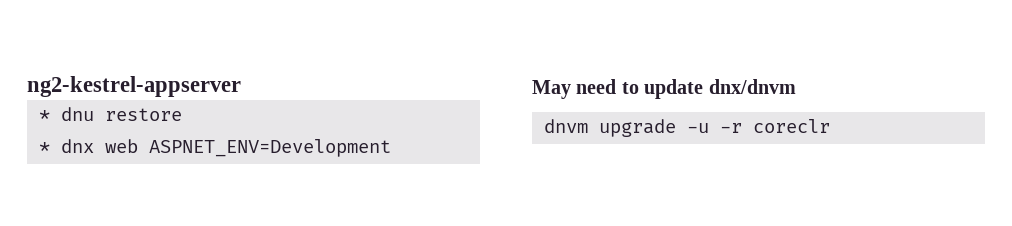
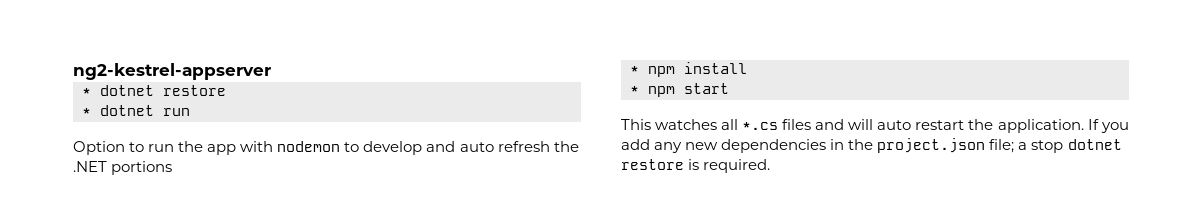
[61,107,94,121] dnu -> [100,85,154,96] dotnet
[61,139,391,157] [532,79,796,99] [544,119,830,137] dnx web ASPNET_ENV=Development // May need to update dnx/dnvm // dnvm upgrade -u -r coreclr -> [100,105,190,116] [73,141,579,155] [73,161,173,175] [630,62,747,77] [630,83,729,97] [621,119,1129,133] [621,138,1122,153] [621,159,771,173] dotnet run // Option to run the app with nodemon to develop and auto refresh the .NET portions // * npm install // * npm start // This watches all *.cs files and will auto restart the application. If you add any new dependencies in the project.json file; a stop dotnet restore is required.

